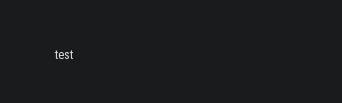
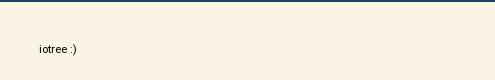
[54,50,73,59] test -> [39,44,78,56] iotree :)

